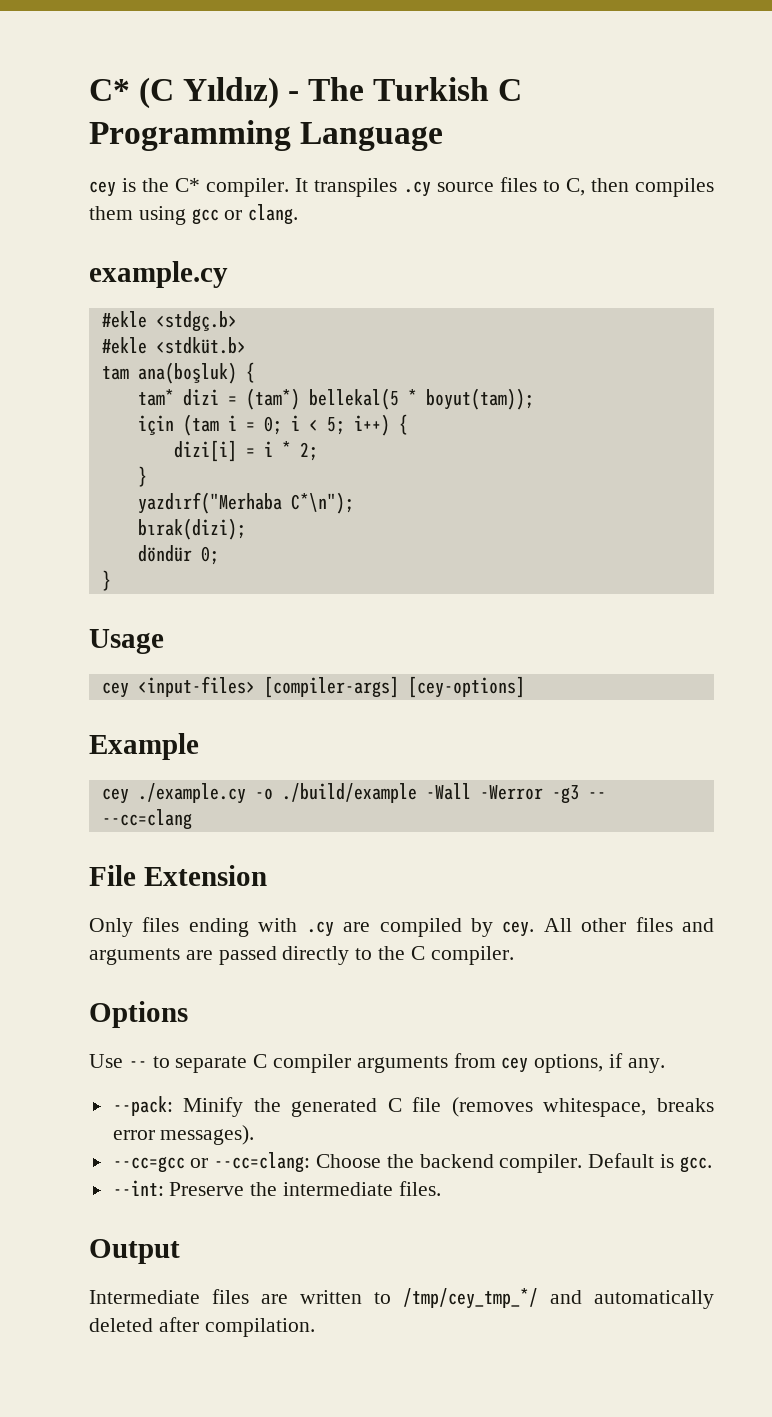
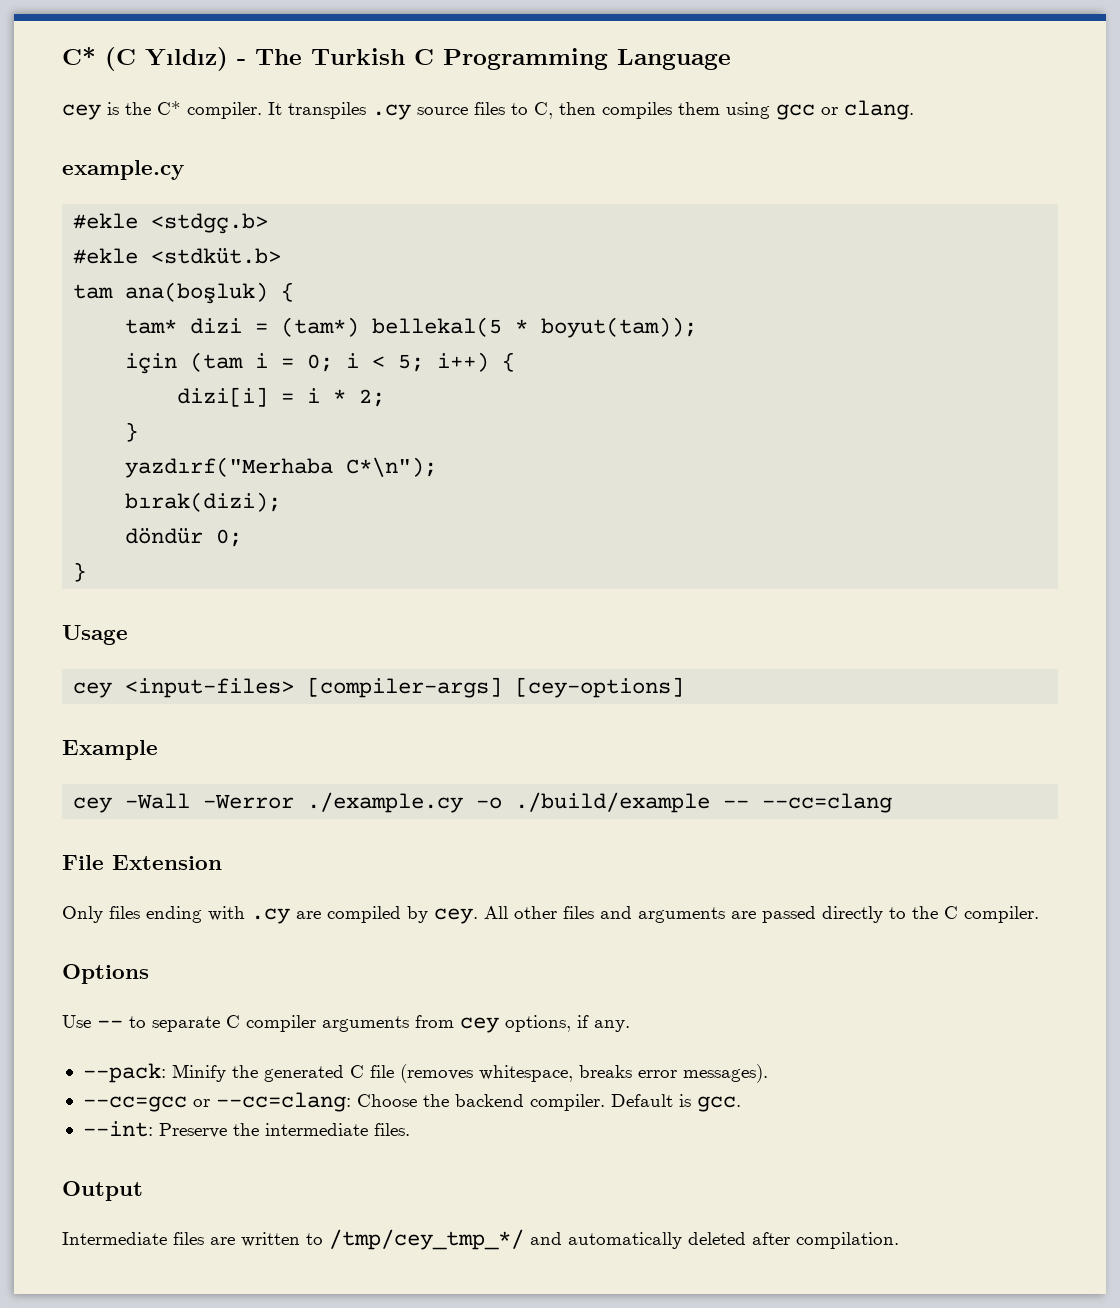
(129, 796) none -> [125,793,295,809] -Wall -Werror
[425,783,579,804] -Wall -Werror -g3 -> (711, 802) none

